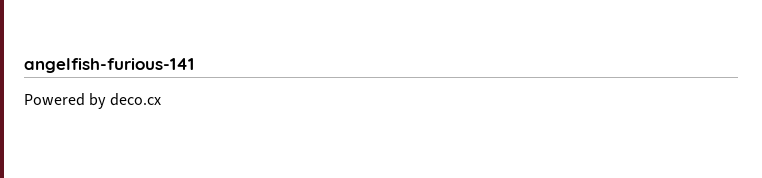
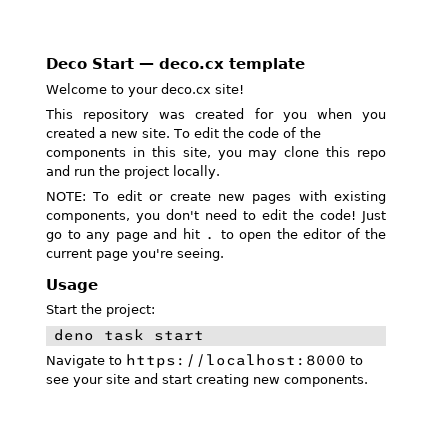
[24,58,194,73] [24,93,161,109] angelfish-furious-141 // Powered by deco.cx -> [46,58,305,72] [46,83,244,97] [45,108,386,122] [46,127,321,138] [46,146,386,160] [46,165,220,179] [46,190,386,204] [46,209,386,223] [46,228,386,242] [46,248,224,261] [46,279,98,293] [46,303,155,317] [53,329,204,341] [46,354,363,368] [46,373,368,387] Deco Start — deco.cx template // Welcome to your deco.cx site! // This repository was created for you when you created a new site. To edit the code of the components in this site, you may clone this repo and run the project locally. // NOTE: To edit or create new pages with existing components, you don't need to edit the code! Just go to any page and hit . to open the editor of the current page you're seeing. // Usage // Start the project: // deno task start // Navigate to https://localhost:8000 to see your site and start creating new components.

